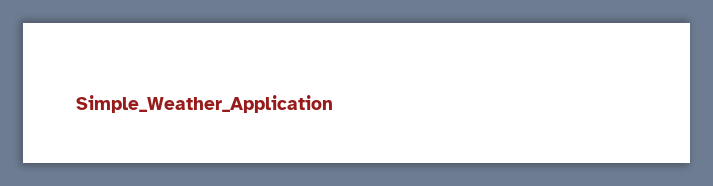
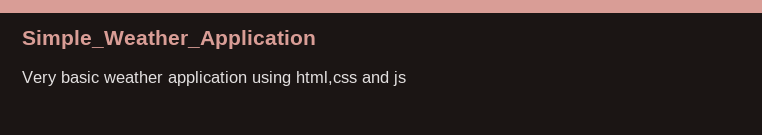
(333, 104) none -> [22,71,406,86] // Very basic weather application using html,css and js

